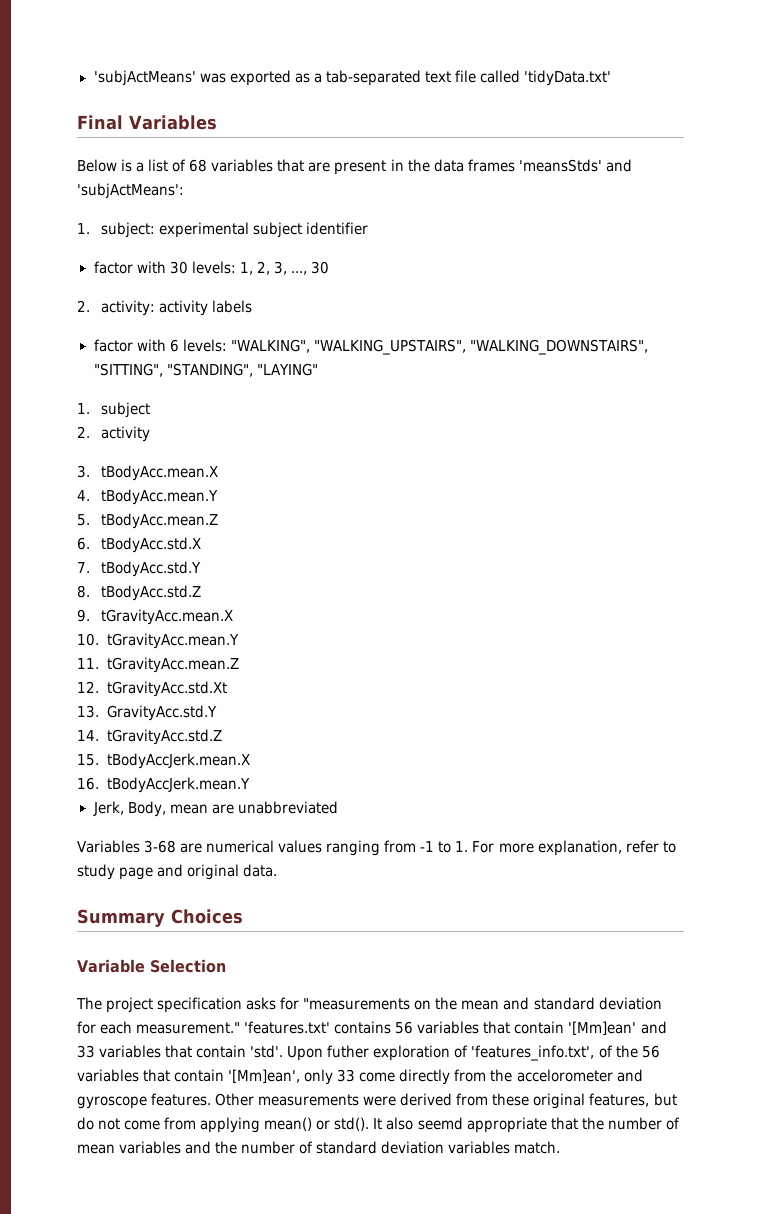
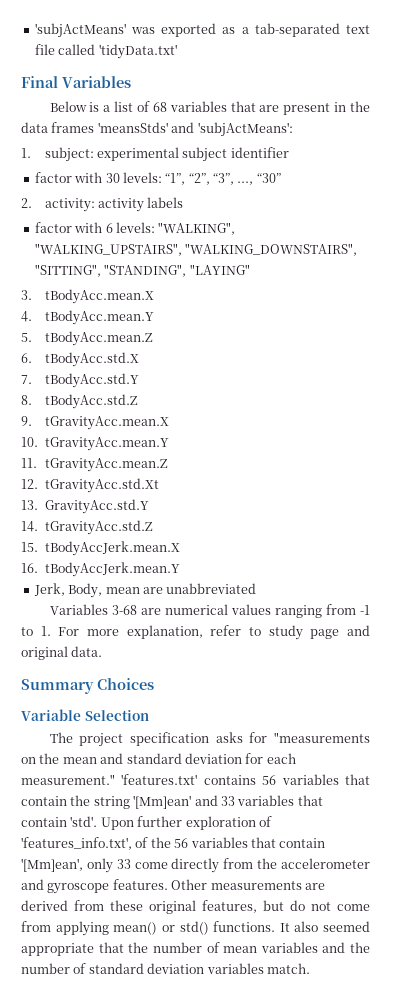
[239,261,329,275] 1, 2, 3, ..., 30 -> [165,173,281,185] “1”, “2”, “3”, ..., “30”
[77,402,151,418] [77,426,151,442] // 1. subject // 2. activity -> (250, 269) none
(565, 1027) none -> [70,795,130,809] the string
[327,1045,370,1058] futher -> [137,816,183,827] further
[516,1069,613,1082] accelorometer -> [281,858,370,869] accelerometer
[363,1096,397,1106] were -> [304,883,325,890] are
[334,1117,370,1131] std(). -> [179,921,276,935] std() functions.
[417,1117,463,1130] seemd -> [323,921,370,932] seemed

